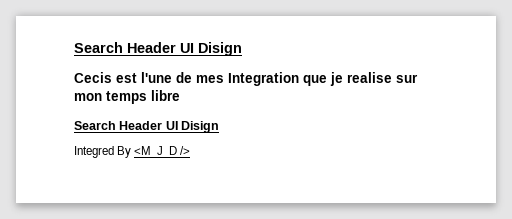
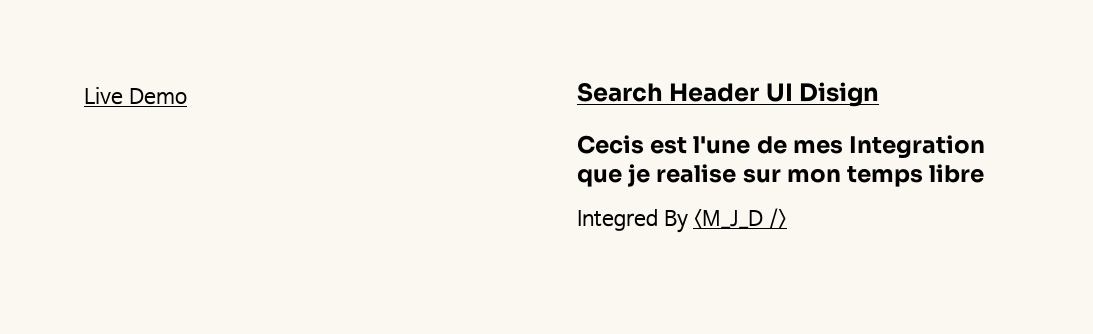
(74, 47) none -> [84,87,187,105] Live Demo //
[74,121,220,133] // Search Header UI Disign -> (985, 173) none

